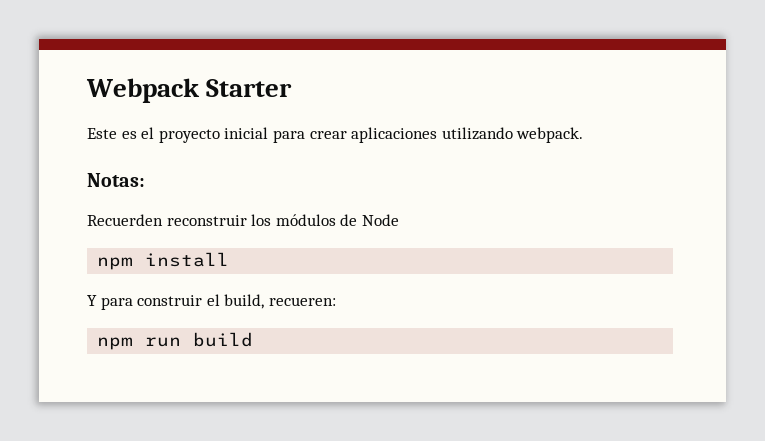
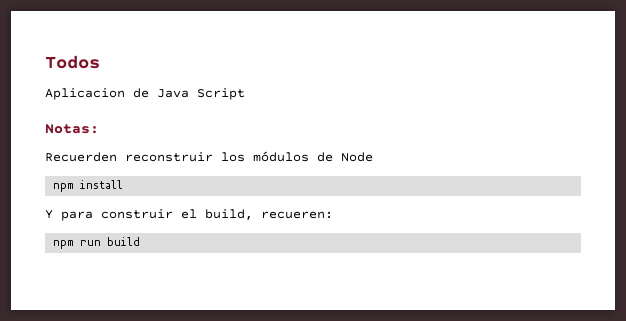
[86,78,293,103] [87,127,584,143] Webpack Starter // Este es el proyecto inicial para crear aplicaciones utilizando webpack. -> [45,55,100,69] [45,88,245,100] Todos // Aplicacion de Java Script

